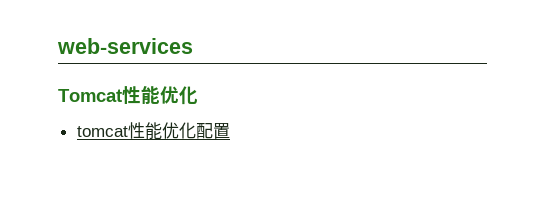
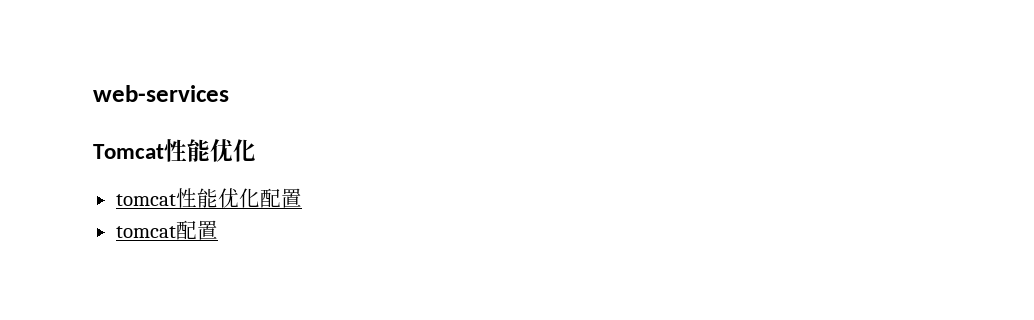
(230, 131) none -> [115,220,218,240] // tomcat配置

